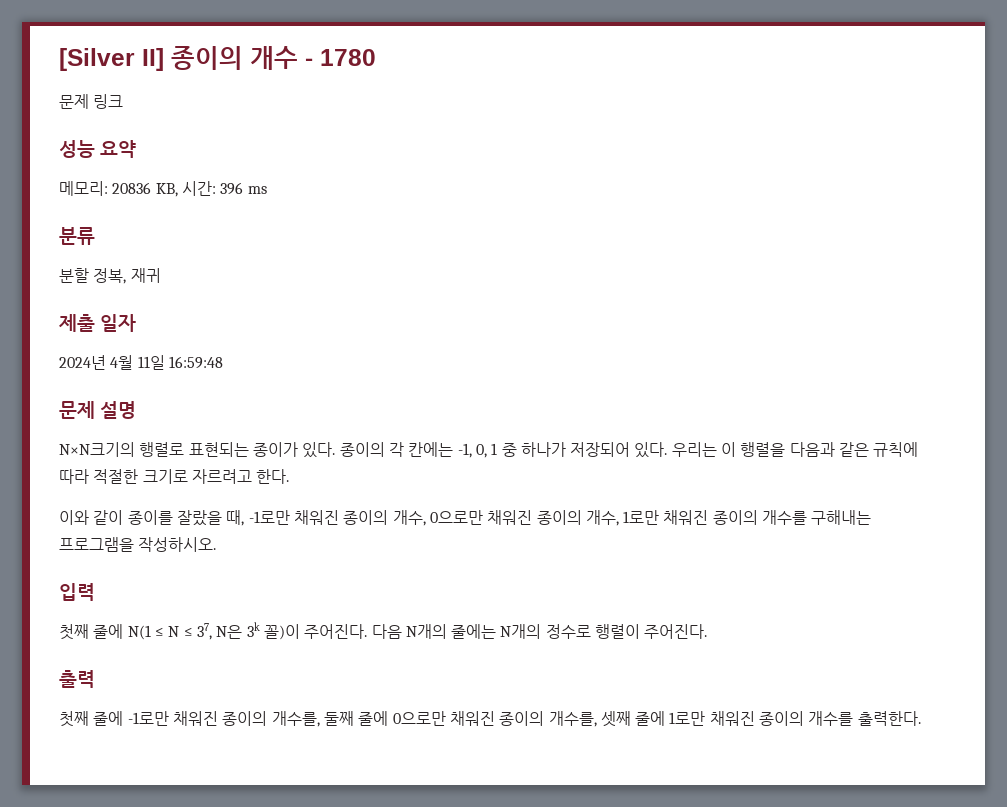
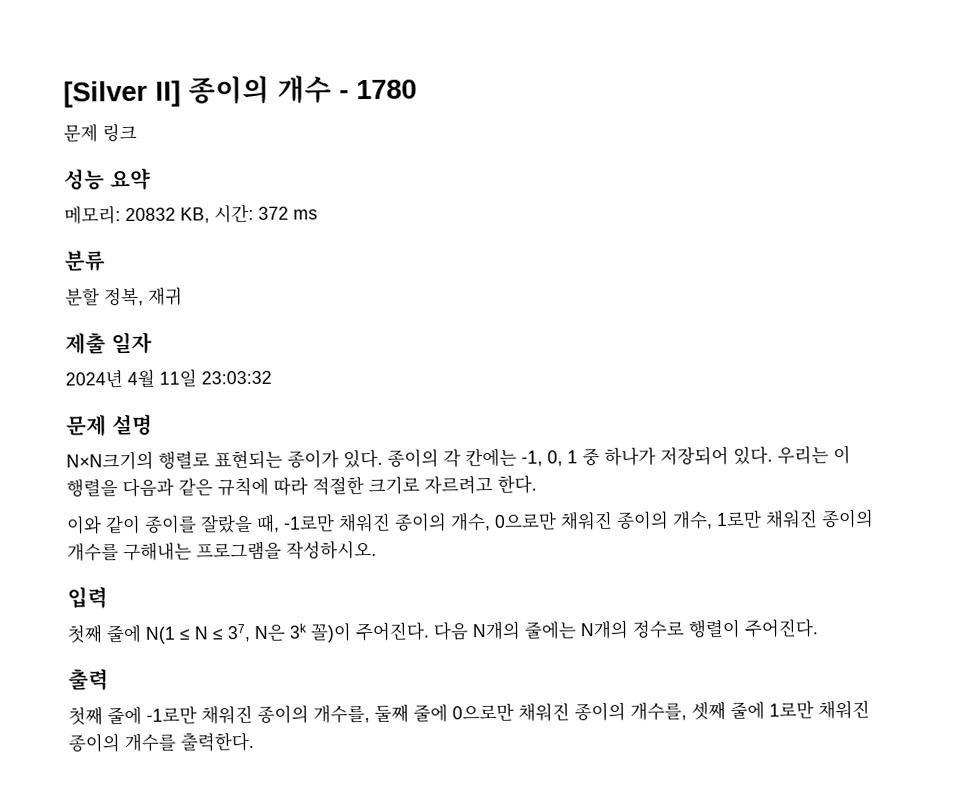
[112,182,152,194] 20836 -> [125,207,176,222] 20832
[220,182,244,195] 396 -> [258,206,289,220] 372
[168,356,223,369] 16:59:48 -> [201,370,272,385] 23:03:32

